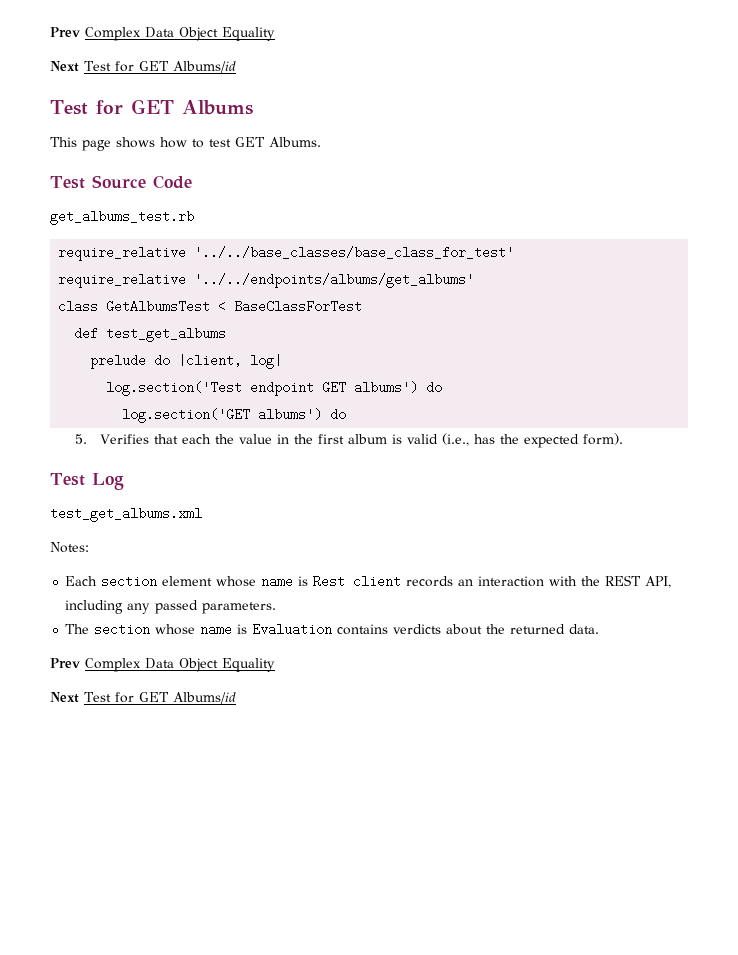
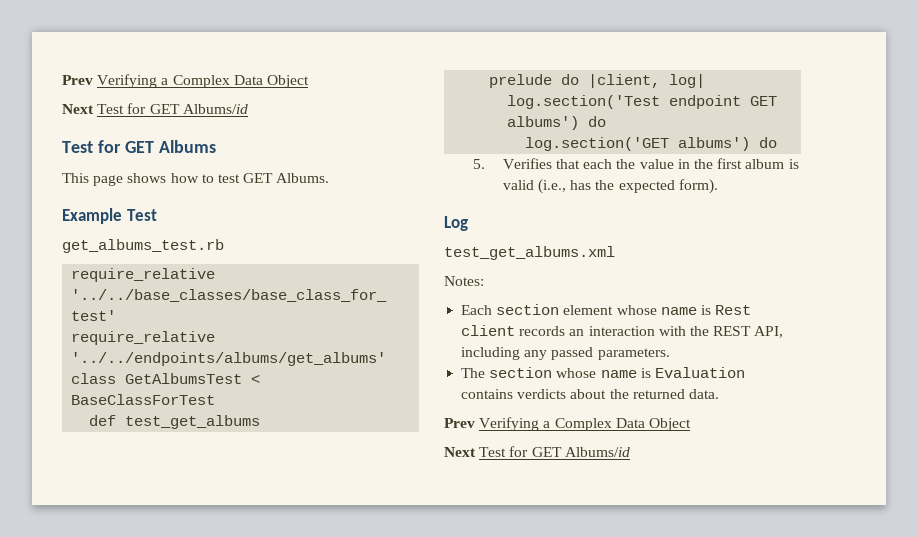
[50,27,275,41] Prev Complex Data Object Equality -> [62,74,309,88] Prev Verifying a Complex Data Object
[50,175,192,189] Test Source Code -> [62,208,157,224] Example Test
[50,473,85,486] Test -> (718, 186) none
[85,658,275,672] Complex Data Object Equality -> [479,417,691,431] Verifying a Complex Data Object

